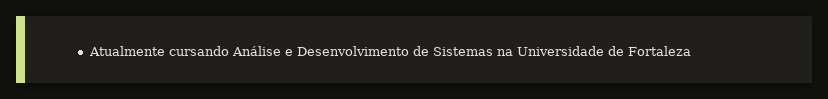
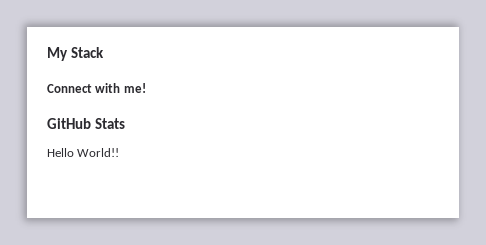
[88,46,691,56] Atualmente cursando Análise e Desenvolvimento de Sistemas na Universidade de Fortaleza -> [47,47,104,61] [47,83,146,93] [47,118,125,129] [47,148,120,157] My Stack // Connect with me! // GitHub Stats // Hello World!!

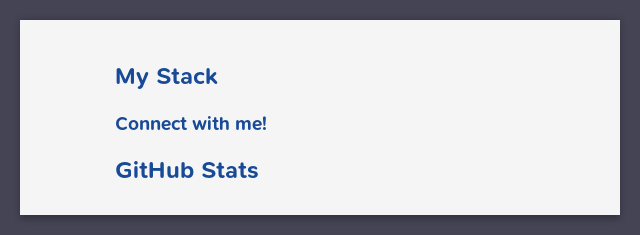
[47,148,120,157] // Hello World!! -> (259, 170) none

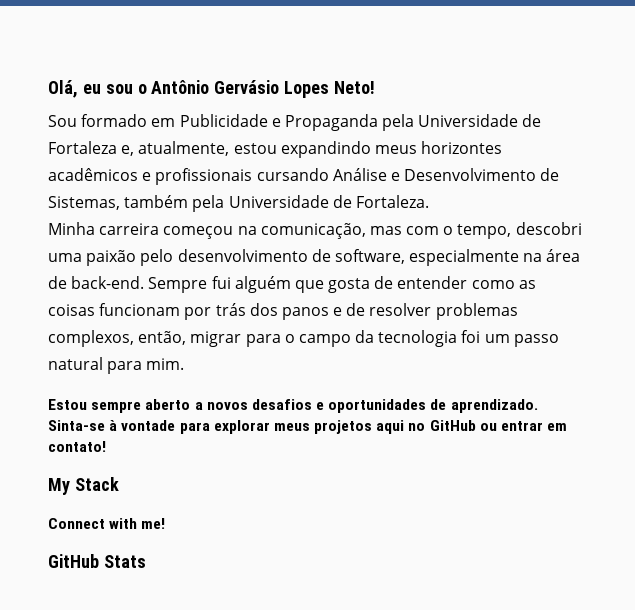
(115, 78) none -> [48,80,376,98] [48,114,542,131] [48,141,503,158] [48,168,560,185] [48,195,429,212] [48,222,582,239] [48,249,581,266] [48,276,536,293] [48,303,518,320] [48,330,559,347] [48,357,185,374] [48,399,538,413] [48,420,568,434] [48,441,106,452] Olá, eu sou o Antônio Gervásio Lopes Neto! // Sou formado em Publicidade e Propaganda pela Universidade de Fortaleza e, atualmente, estou expandindo meus horizontes acadêmicos e profissionais cursando Análise e Desenvolvimento de Sistemas, também pela Universidade de Fortaleza. // Minha carreira começou na comunicação, mas com o tempo, descobri uma paixão pelo desenvolvimento de software, especialmente na área de back-end. Sempre fui alguém que gosta de entender como as coisas funcionam por trás dos panos e de resolver problemas complexos, então, migrar para o campo da tecnologia foi um passo natural para mim. // Estou sempre aberto a novos desafios e oportunidades de aprendizado. Sinta-se à vontade para explorar meus projetos aqui no GitHub ou entrar em contato! //

